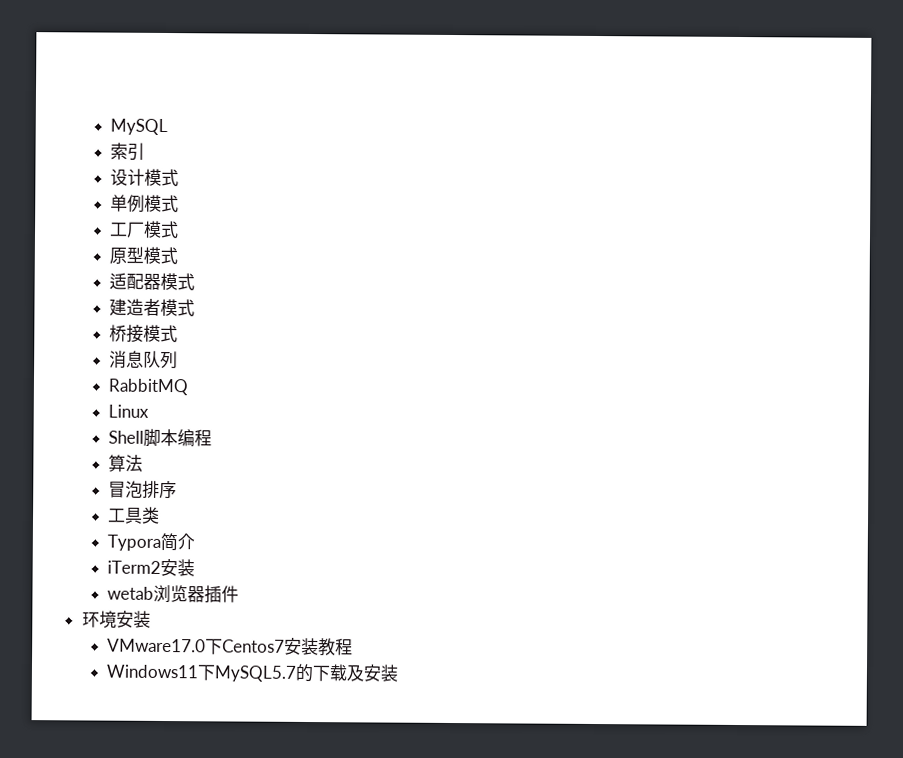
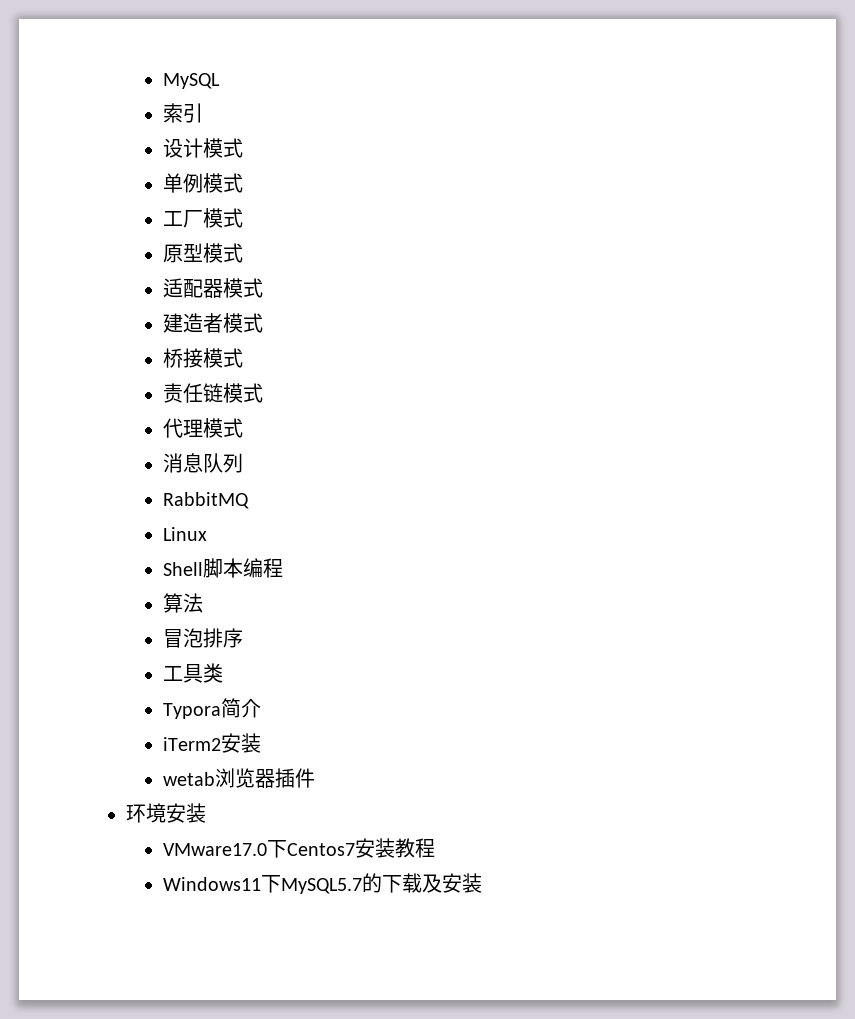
(179, 333) none -> [162,383,263,403] [162,418,243,438] // 责任链模式 // 代理模式

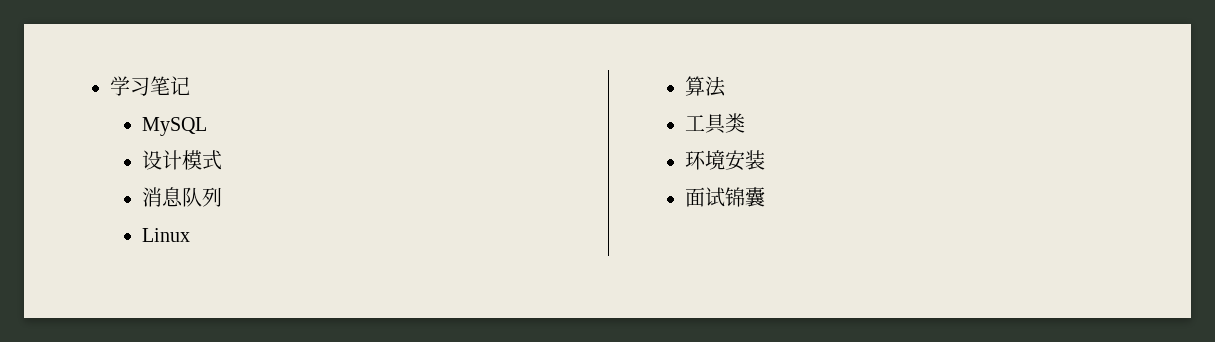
(162, 81) none -> [110,76,190,96] 学习笔记 //
[162,103,203,123] // 索引 -> (207, 126) none
[162,173,243,193] [162,208,243,228] [162,243,243,263] [162,278,263,298] [162,313,263,333] [162,348,243,368] [162,383,263,403] [162,418,243,438] // 单例模式 // 工厂模式 // 原型模式 // 适配器模式 // 建造者模式 // 桥接模式 // 责任链模式 // 代理模式 -> (222, 160) none
[162,492,249,509] // RabbitMQ -> (222, 197) none
[162,558,283,578] // Shell脚本编程 -> (190, 235) none
[162,628,243,648] // 冒泡排序 -> (726, 86) none
[162,698,261,719] [162,733,261,753] [162,768,315,788] [126,803,206,823] [162,838,435,858] [162,873,482,894] Typora简介 // iTerm2安装 // wetab浏览器插件 // 环境安装 // VMware17.0下Centos7安装教程 // Windows11下MySQL5.7的下载及安装 -> [684,150,765,171] [684,187,765,207] 环境安装 // 面试锦囊

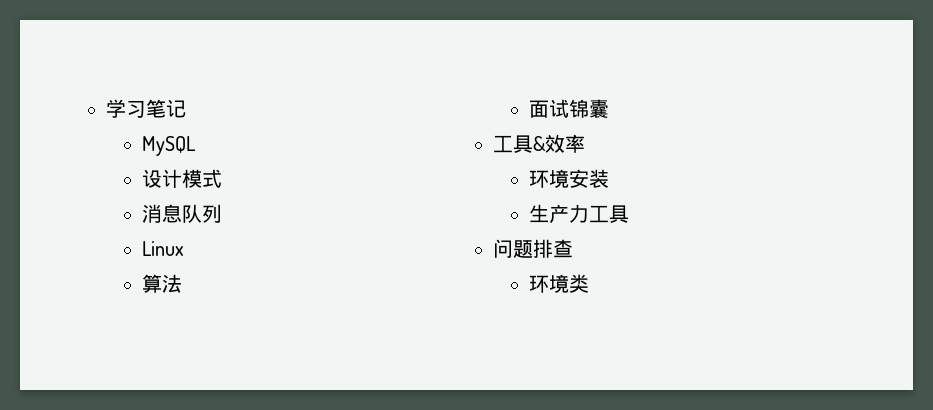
[684,113,745,134] // 工具类 -> [528,99,609,118] [493,134,585,153] // 面试锦囊 // 工具&效率
[684,187,765,207] 面试锦囊 -> [528,204,629,223] [493,239,573,258] [528,274,589,293] 生产力工具 // 问题排查 // 环境类

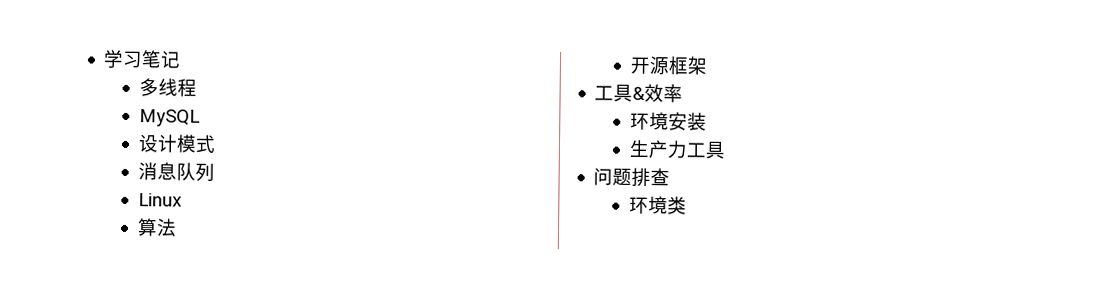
(186, 108) none -> [139,78,198,97] // 多线程
[528,99,609,118] 面试锦囊 -> [630,56,709,76] 开源框架

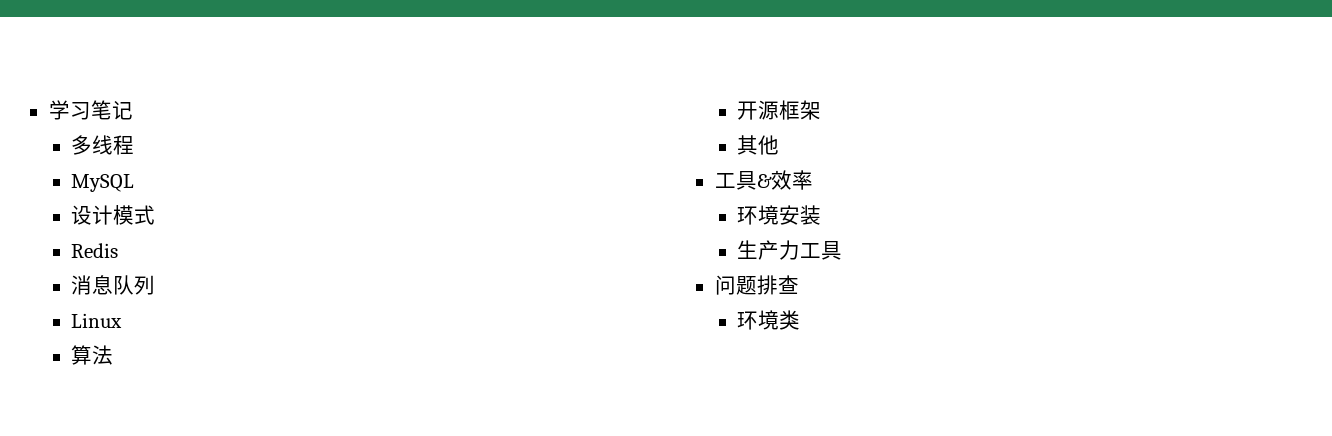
(217, 143) none -> [71,243,119,258] // Redis
(709, 65) none -> [737,135,780,155] // 其他

